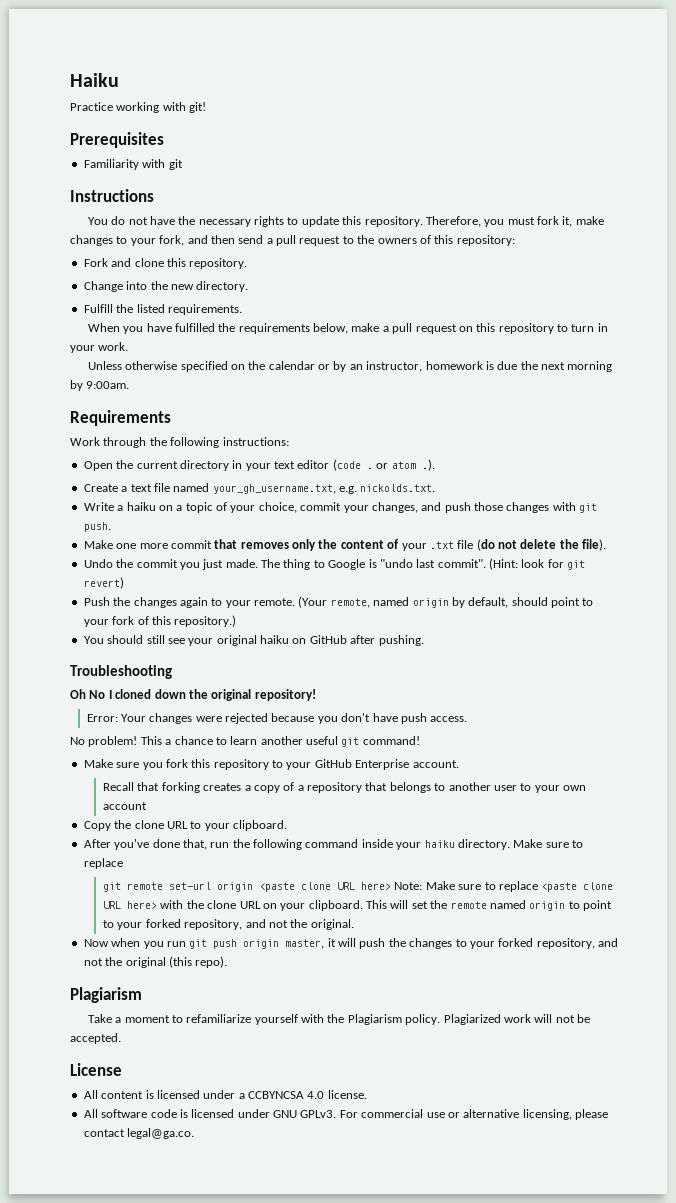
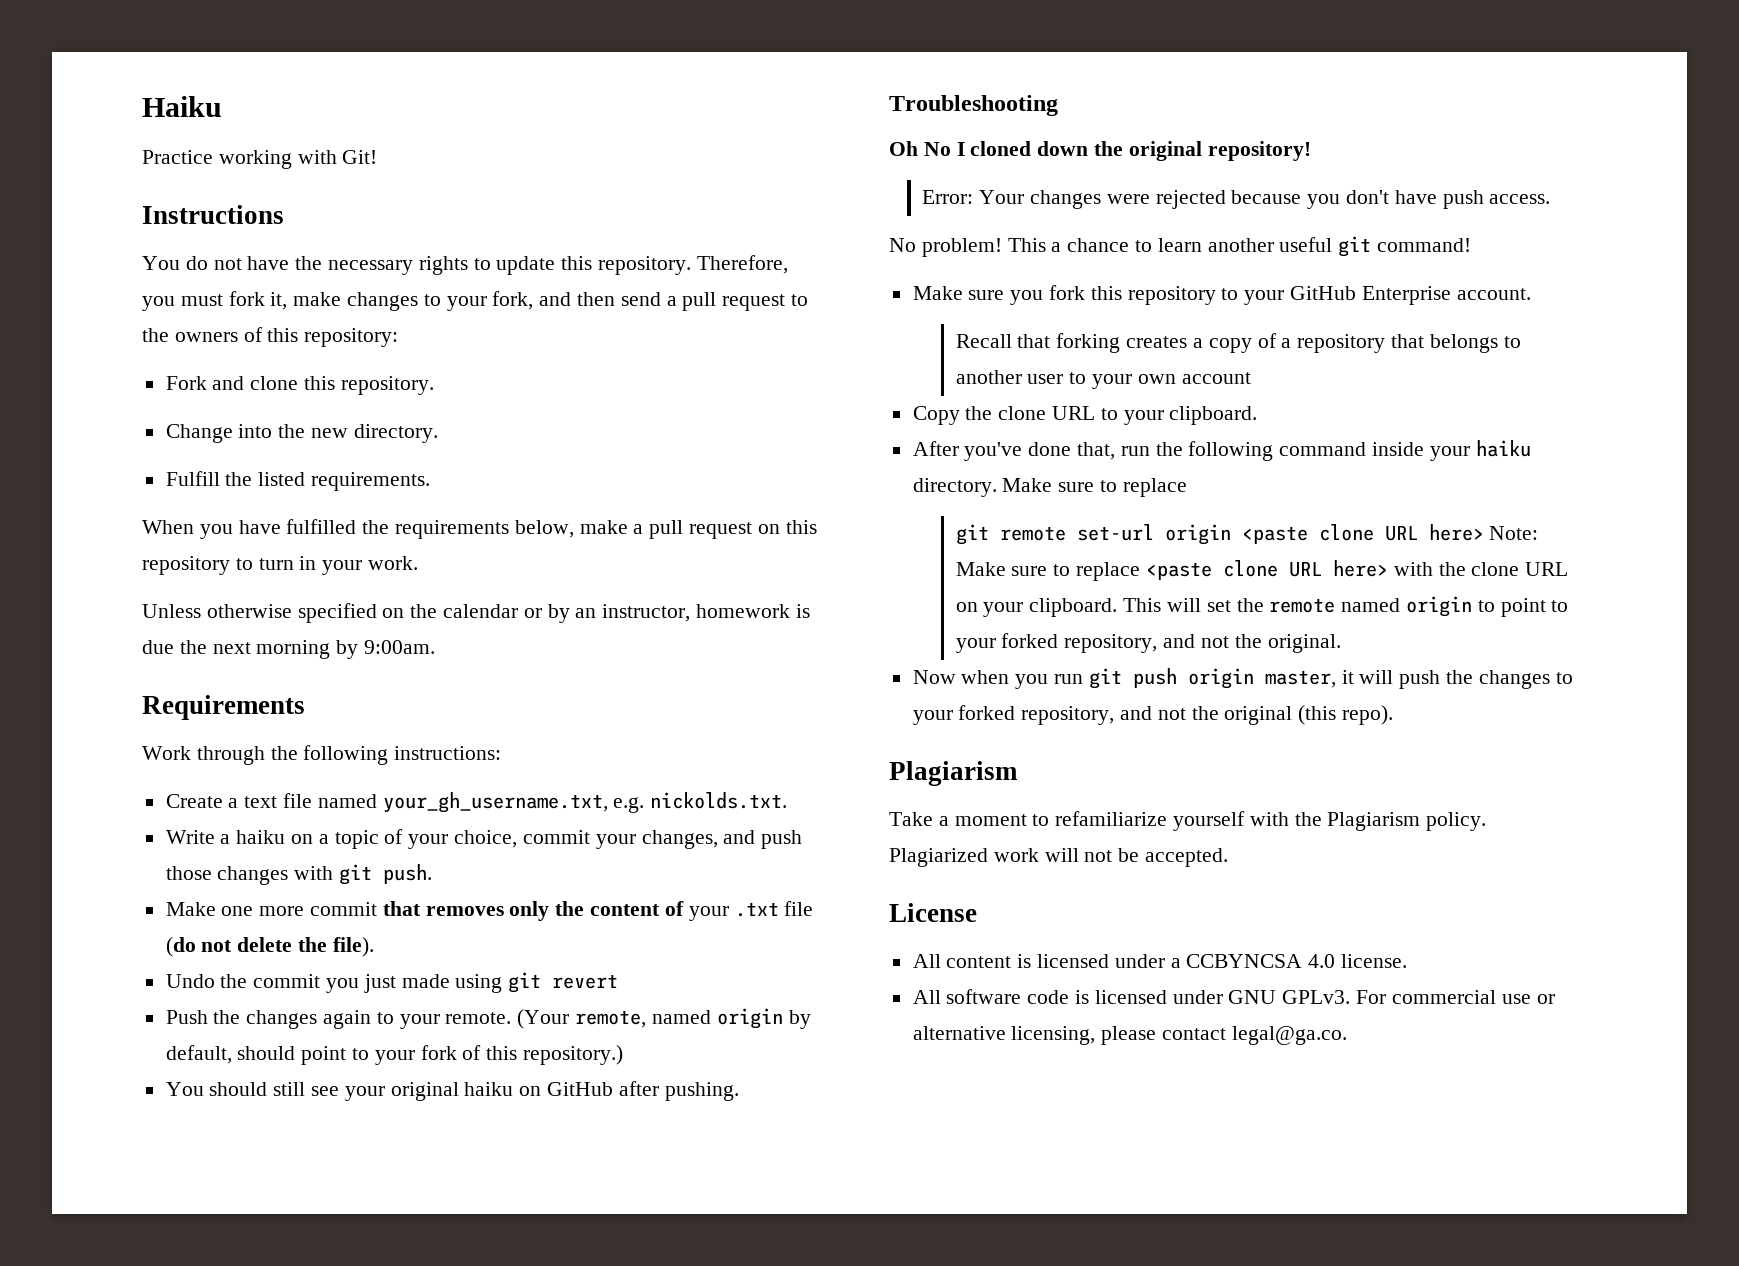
[189,102,207,113] [70,132,164,148] [83,159,183,170] git! // Prerequisites // Familiarity with git -> [342,150,378,164] Git!
[83,459,435,471] // Open the current directory in your text editor (code . or atom .). -> (502, 753) none
[225,558,586,570] [83,577,124,589] made. The thing to Google is "undo last commit". (Hint: look for git revert) -> [401,972,619,993] made using git revert

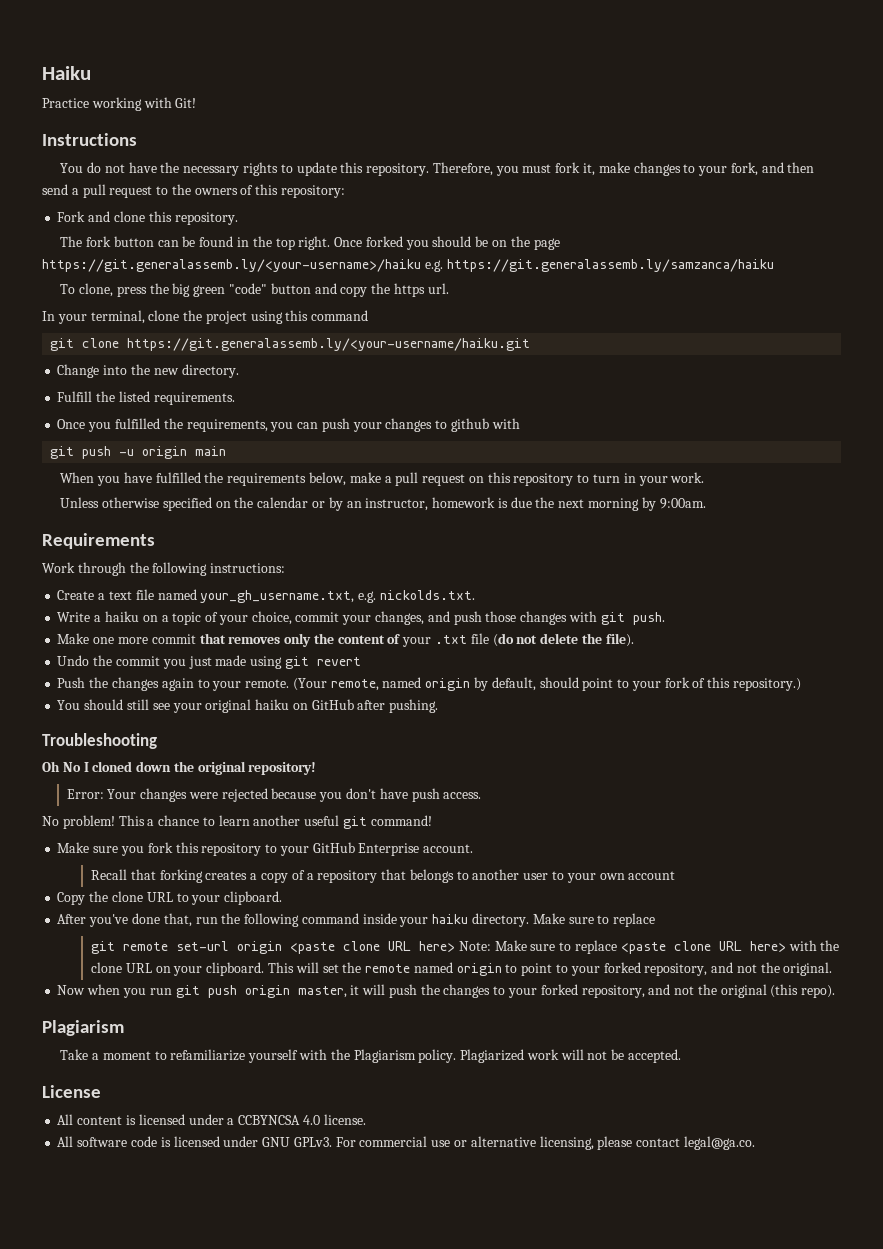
(434, 385) none -> [60,236,560,250] [42,259,774,272] [60,283,449,297] [42,310,369,324] [50,338,531,351] // The fork button can be found in the top right. Once forked you should be on the page https://git.generalassemb.ly/<your-username>/haiku e.g. https://git.generalassemb.ly/samzanca/haiku // To clone, press the big green "code" button and copy the https url. // In your terminal, clone the project using this command // git clone https://git.generalassemb.ly/<your-username/haiku.git
(431, 481) none -> [57,418,520,432] [50,446,227,459] // Once you fulfilled the requirements, you can push your changes to github with // git push -u origin main

